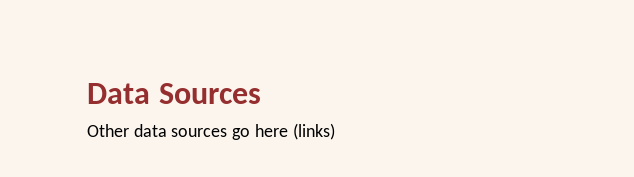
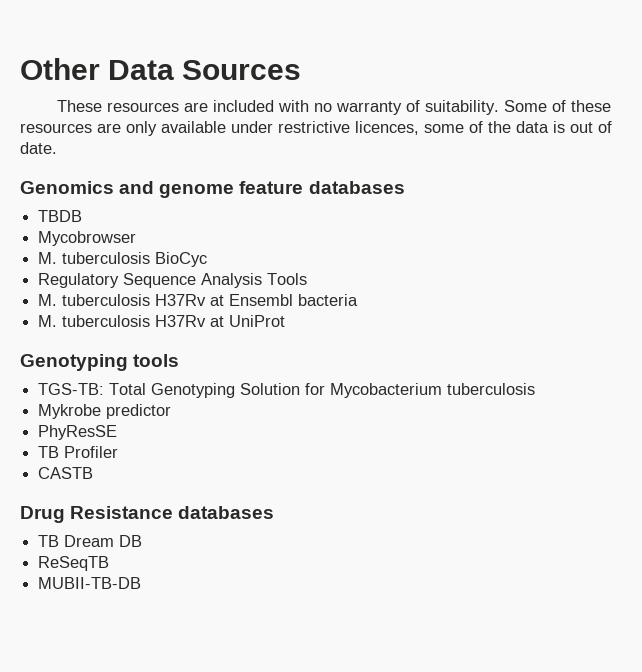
(87, 93) none -> [20,58,100,80] Other
[87,123,335,140] Other data sources go here (links) -> [57,100,612,115] [20,121,612,136] [20,142,57,154] [20,181,405,198] [38,210,83,222] [38,231,137,246] [38,252,208,267] [38,273,308,288] [38,294,359,306] [38,315,286,327] [20,354,180,371] [38,383,536,398] [38,404,172,419] [38,425,118,440] [38,446,119,458] [38,467,94,479] [20,506,275,523] [38,535,143,547] [38,556,110,571] [38,577,142,589] These resources are included with no warranty of suitability. Some of these resources are only available under restrictive licences, some of the data is out of date. // Genomics and genome feature databases // TBDB // Mycobrowser // M. tuberculosis BioCyc // Regulatory Sequence Analysis Tools // M. tuberculosis H37Rv at Ensembl bacteria // M. tuberculosis H37Rv at UniProt // Genotyping tools // TGS-TB: Total Genotyping Solution for Mycobacterium tuberculosis // Mykrobe predictor // PhyResSE // TB Profiler // CASTB // Drug Resistance databases // TB Dream DB // ReSeqTB // MUBII-TB-DB

